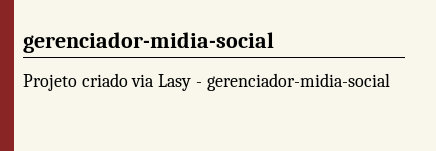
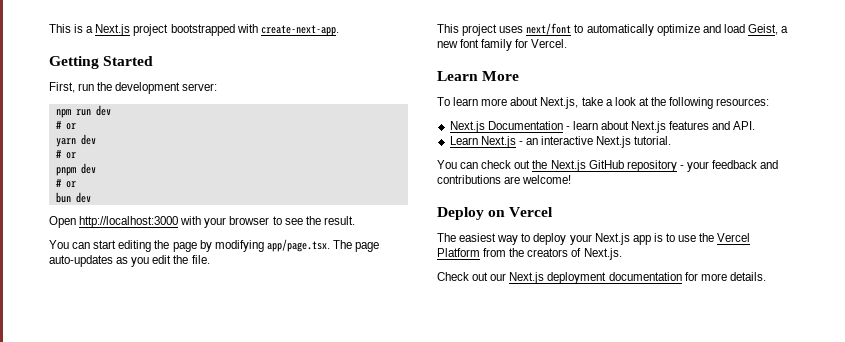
[23,32,274,53] [23,73,390,91] gerenciador-midia-social // Projeto criado via Lasy - gerenciador-midia-social -> [49,24,339,36] [49,56,154,69] [49,82,218,94] [55,105,111,118] [55,120,76,130] [55,134,96,147] [55,149,76,159] [55,163,96,176] [55,178,76,188] [55,192,91,203] [49,216,355,228] [49,239,380,252] [49,255,210,267] [437,23,789,36] [437,39,568,51] [437,71,520,81] [437,97,770,109] [449,121,756,133] [449,136,672,148] [437,160,779,172] [437,175,572,184] [437,207,554,220] [437,233,751,245] [437,248,622,260] [437,272,766,284] This is a Next.js project bootstrapped with create-next-app. // Getting Started // First, run the development server: // npm run dev // # or // yarn dev // # or // pnpm dev // # or // bun dev // Open http://localhost:3000 with your browser to see the result. // You can start editing the page by modifying app/page.tsx. The page auto-updates as you edit the file. // This project uses next/font to automatically optimize and load Geist, a new font family for Vercel. // Learn More // To learn more about Next.js, take a look at the following resources: // Next.js Documentation - learn about Next.js features and API. // Learn Next.js - an interactive Next.js tutorial. // You can check out the Next.js GitHub repository - your feedback and contributions are welcome! // Deploy on Vercel // The easiest way to deploy your Next.js app is to use the Vercel Platform from the creators of Next.js. // Check out our Next.js deployment documentation for more details.

